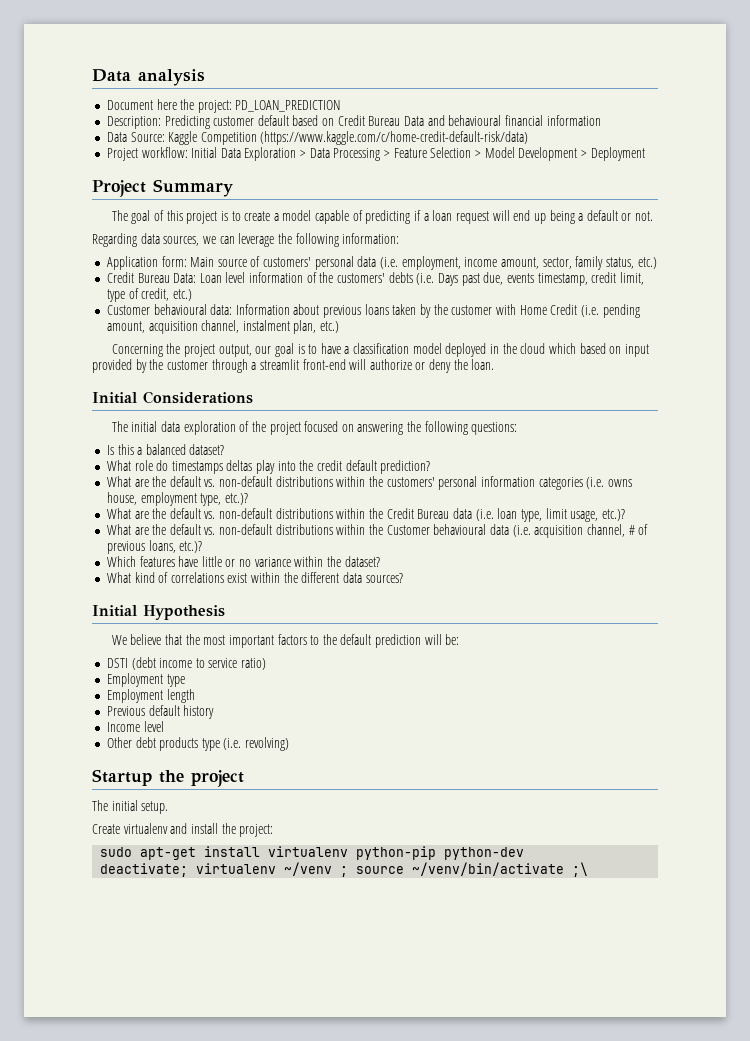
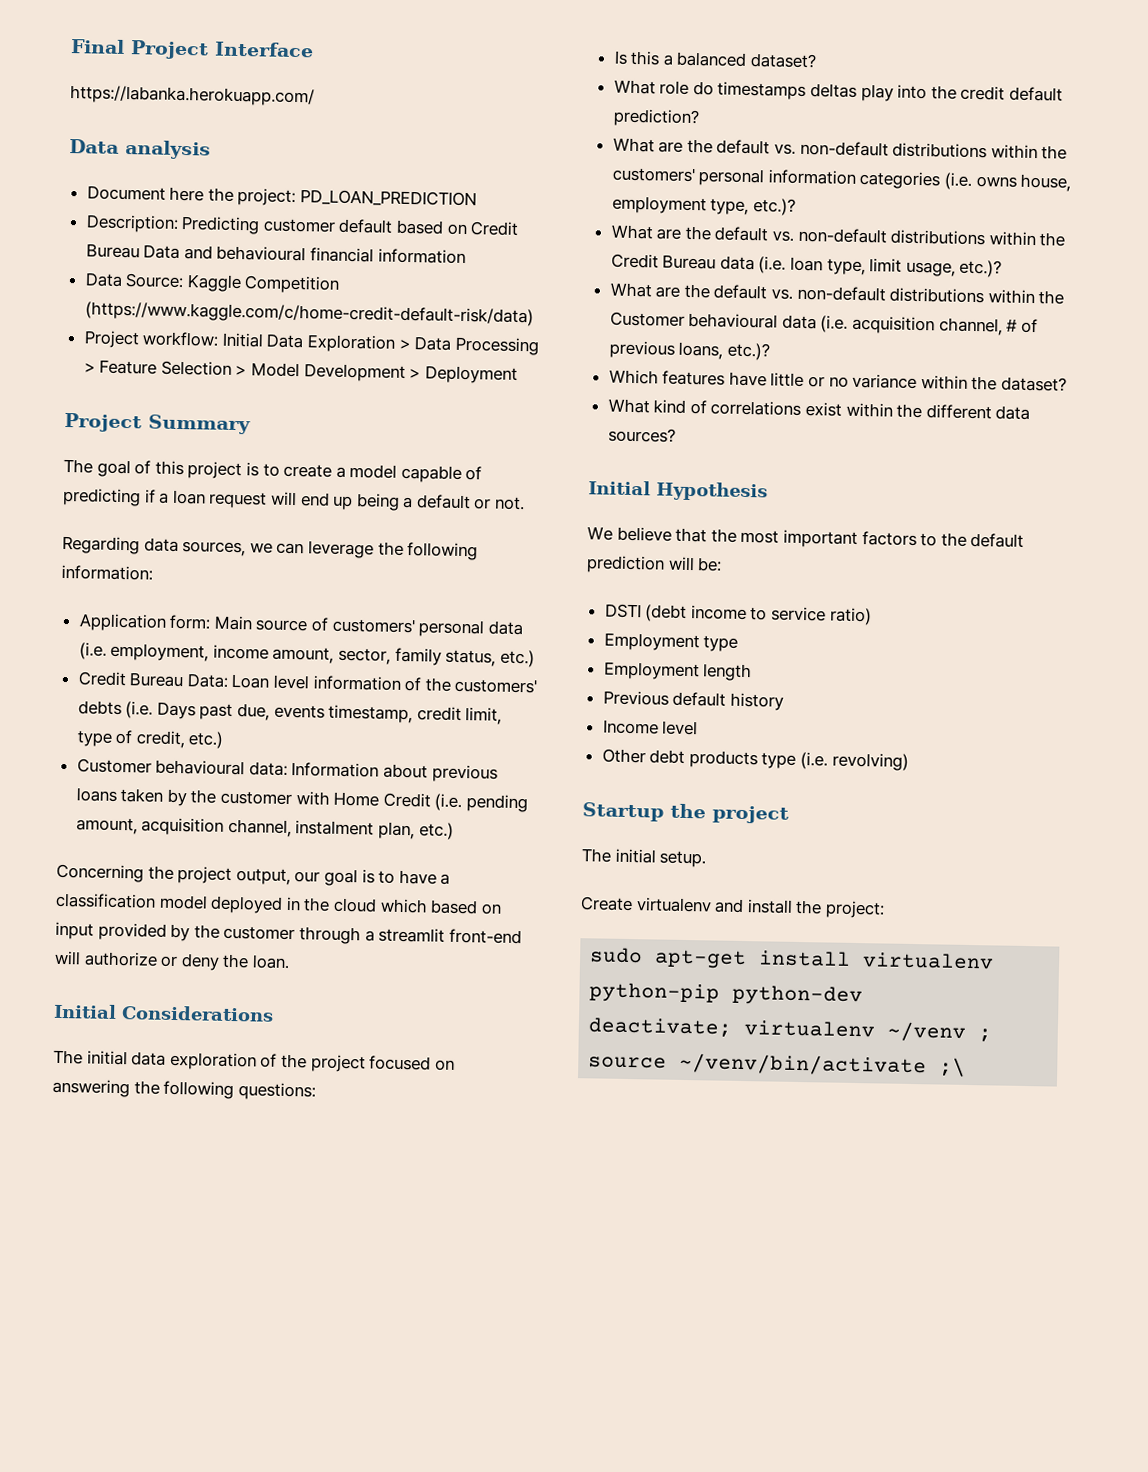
(92, 75) none -> [70,39,314,60] [70,85,315,107] Final Project Interface // https://labanka.herokuapp.com/ //

